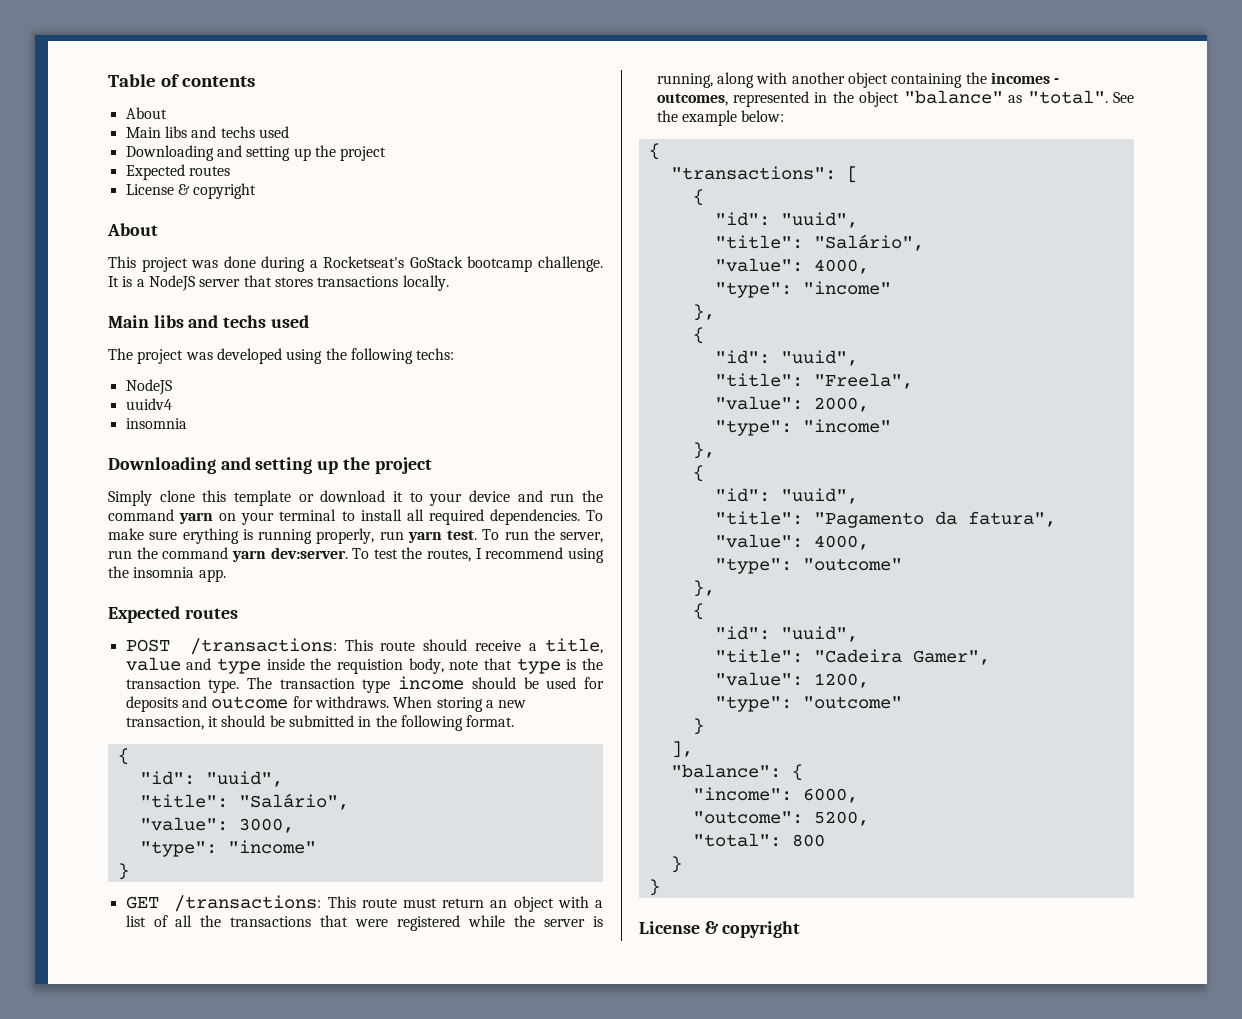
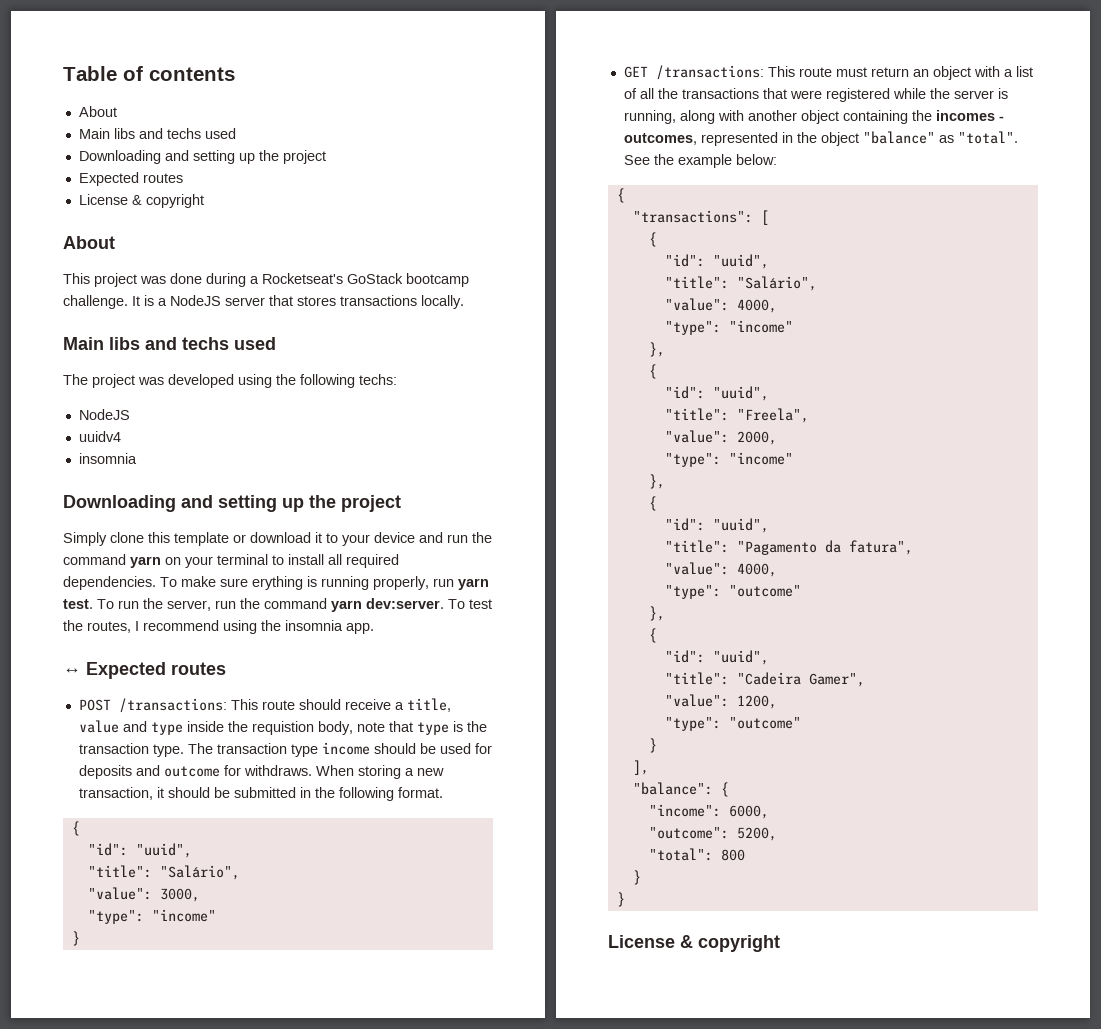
(226, 575) none -> [63,668,81,675] ↔

